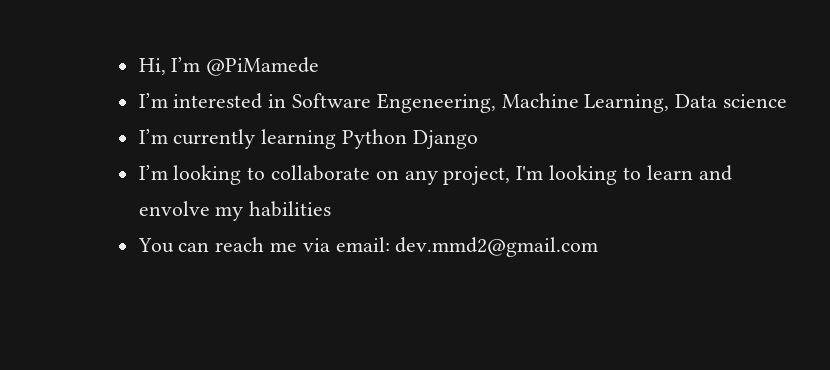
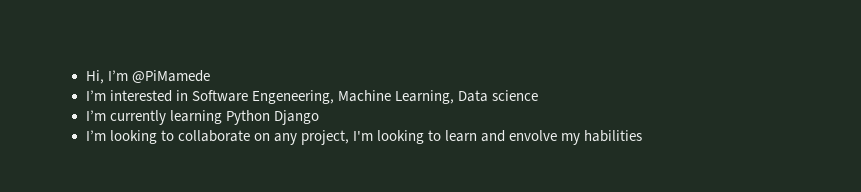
[137,237,599,257] // You can reach me via email: dev.mmd2@gmail.com -> (643, 136) none

